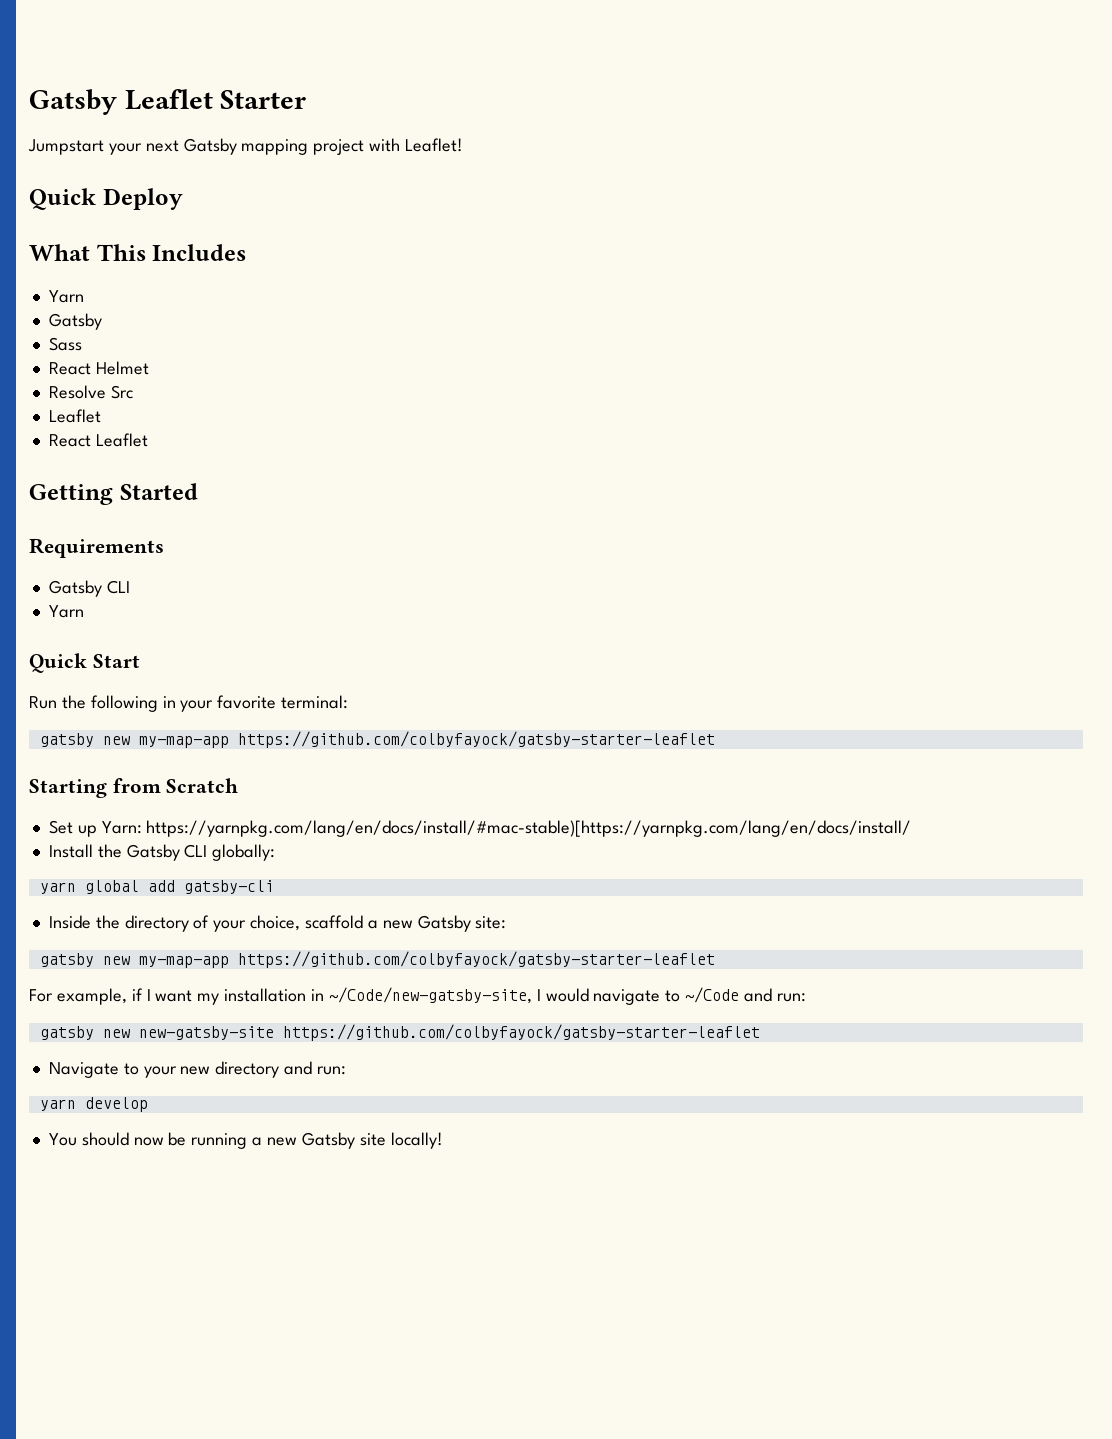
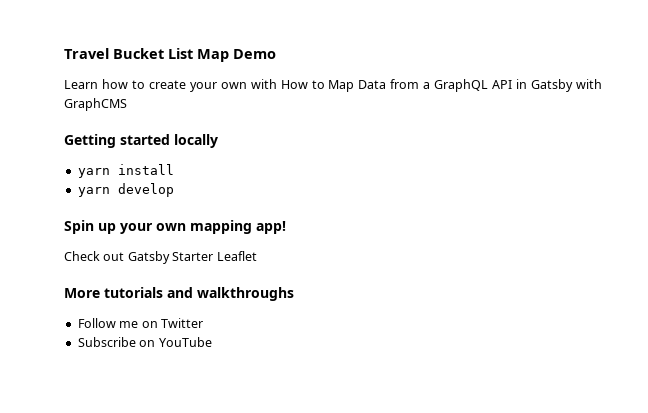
[29,89,307,115] [28,138,464,155] [29,188,183,210] [29,244,247,261] [48,290,84,303] [48,313,102,330] [48,337,82,351] [48,361,149,375] [48,385,133,399] [48,409,101,423] [48,433,148,447] [29,483,198,505] [29,538,164,558] [48,580,130,597] [48,605,84,618] [29,653,140,673] [29,695,349,712] [39,731,715,748] [29,778,239,798] [48,820,912,837] [48,844,276,861] [39,880,274,894] [48,915,507,932] [39,951,715,968] [29,987,806,1005] [39,1024,760,1041] [48,1061,346,1078] [39,1097,148,1112] [48,1132,443,1149] Gatsby Leaflet Starter // Jumpstart your next Gatsby mapping project with Leaflet! // Quick Deploy // What This Includes // Yarn // Gatsby // Sass // React Helmet // Resolve Src // Leaflet // React Leaflet // Getting Started // Requirements // Gatsby CLI // Yarn // Quick Start // Run the following in your favorite terminal: // gatsby new my-map-app https://github.com/colbyfayock/gatsby-starter-leaflet // Starting from Scratch // Set up Yarn: https://yarnpkg.com/lang/en/docs/install/#mac-stable)[https://yarnpkg.com/lang/en/docs/install/ // Install the Gatsby CLI globally: // yarn global add gatsby-cli // Inside the directory of your choice, scaffold a new Gatsby site: // gatsby new my-map-app https://github.com/colbyfayock/gatsby-starter-leaflet // For example, if I want my installation in ~/Code/new-gatsby-site, I would navigate to ~/Code and run: // gatsby new new-gatsby-site https://github.com/colbyfayock/gatsby-starter-leaflet // Navigate to your new directory and run: // yarn develop // You should now be running a new Gatsby site locally! -> [64,48,276,62] [64,79,602,92] [64,98,127,111] [64,134,218,148] [77,164,174,178] [77,183,174,197] [64,220,286,234] [64,251,257,264] [64,287,294,301] [77,318,203,328] [77,337,212,347] Travel Bucket List Map Demo // Learn how to create your own with How to Map Data from a GraphQL API in Gatsby with GraphCMS // Getting started locally // yarn install // yarn develop // Spin up your own mapping app! // Check out Gatsby Starter Leaflet // More tutorials and walkthroughs // Follow me on Twitter // Subscribe on YouTube

